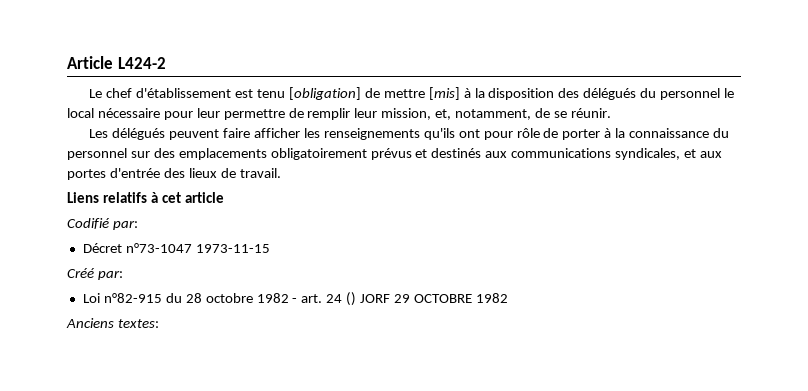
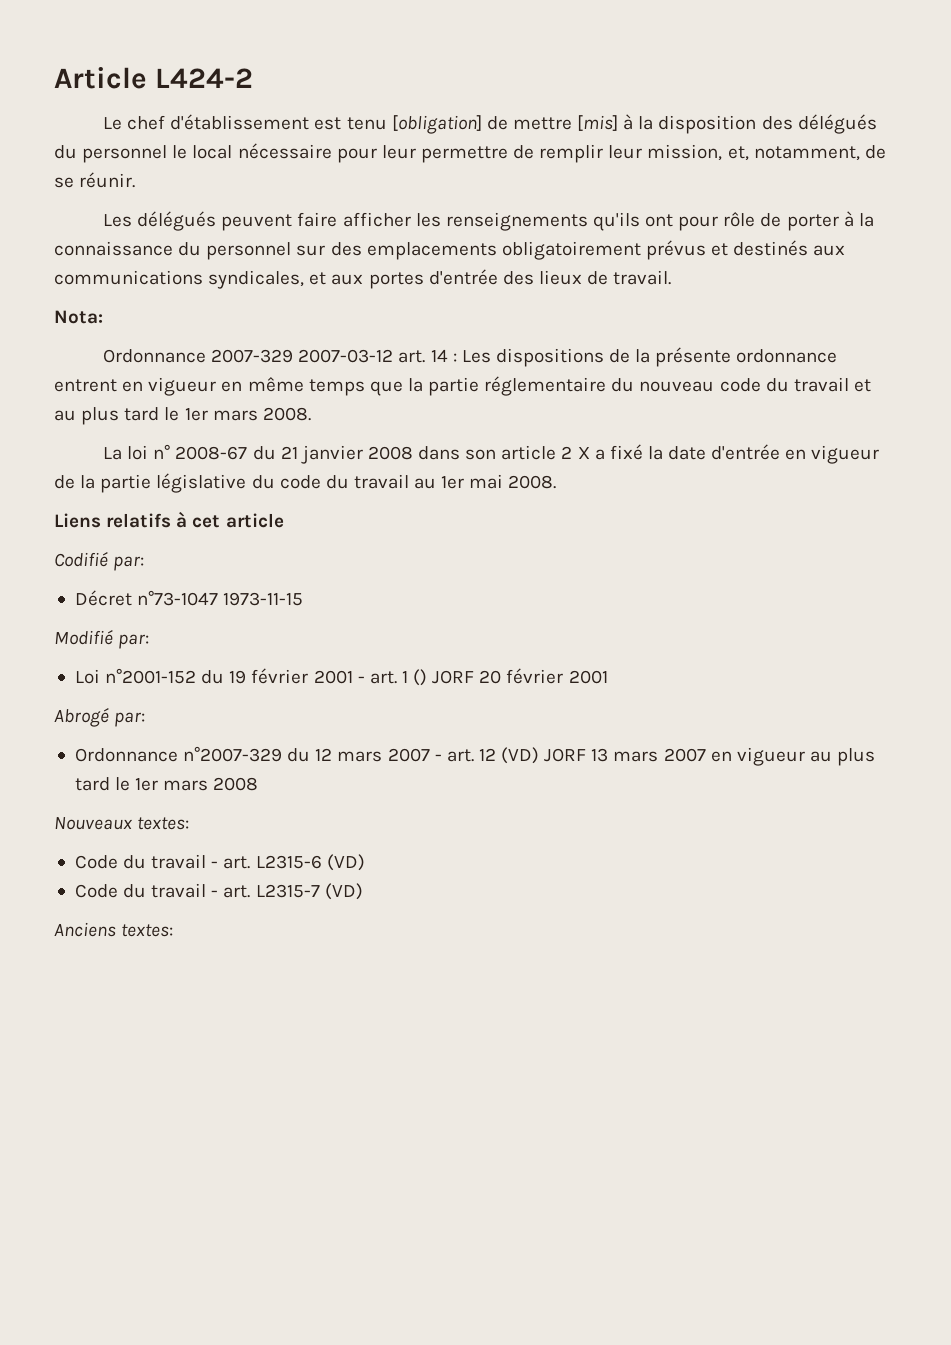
(281, 173) none -> [54,310,103,324] [103,347,838,367] [54,376,871,396] [54,407,311,425] [103,444,880,464] [54,473,557,493] // Nota: // Ordonnance 2007-329 2007-03-12 art. 14 : Les dispositions de la présente ordonnance entrent en vigueur en même temps que la partie réglementaire du nouveau code du travail et au plus tard le 1er mars 2008. // La loi n° 2008-67 du 21 janvier 2008 dans son article 2 X a fixé la date d'entrée en vigueur de la partie législative du code du travail au 1er mai 2008.
[67,268,95,278] Créé -> [54,629,113,645] Modifié
[103,293,343,303] n°82-915 du 28 octobre 1982 - art. 24 -> [105,668,408,684] n°2001-152 du 19 février 2001 - art. 1
[394,293,508,303] 29 OCTOBRE 1982 -> [479,668,608,684] [54,707,146,727] [74,746,876,766] [74,777,259,791] [54,817,190,830] [74,854,365,871] [74,883,363,900] 20 février 2001 // Abrogé par: // Ordonnance n°2007-329 du 12 mars 2007 - art. 12 (VD) JORF 13 mars 2007 en vigueur au plus tard le 1er mars 2008 // Nouveaux textes: // Code du travail - art. L2315-6 (VD) // Code du travail - art. L2315-7 (VD)

